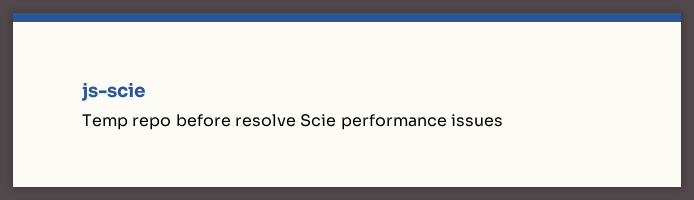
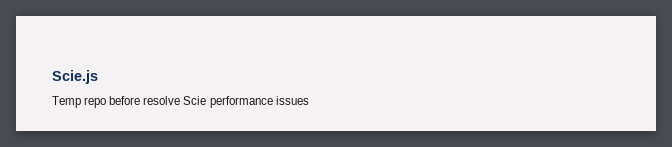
[82,82,146,101] js-scie -> [52,70,98,84] Scie.js

